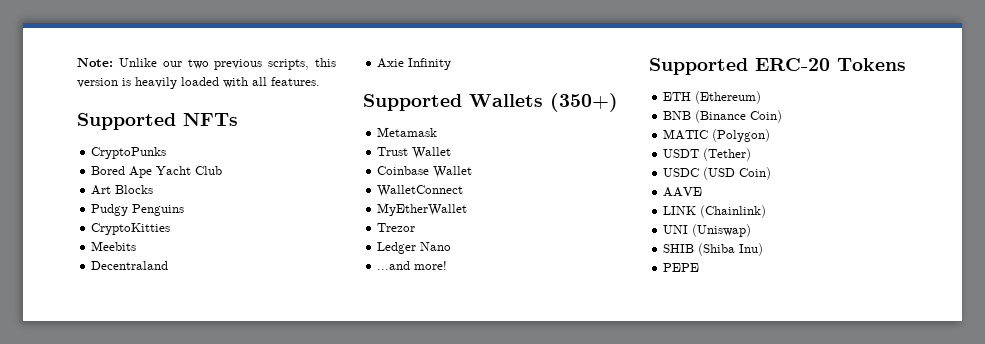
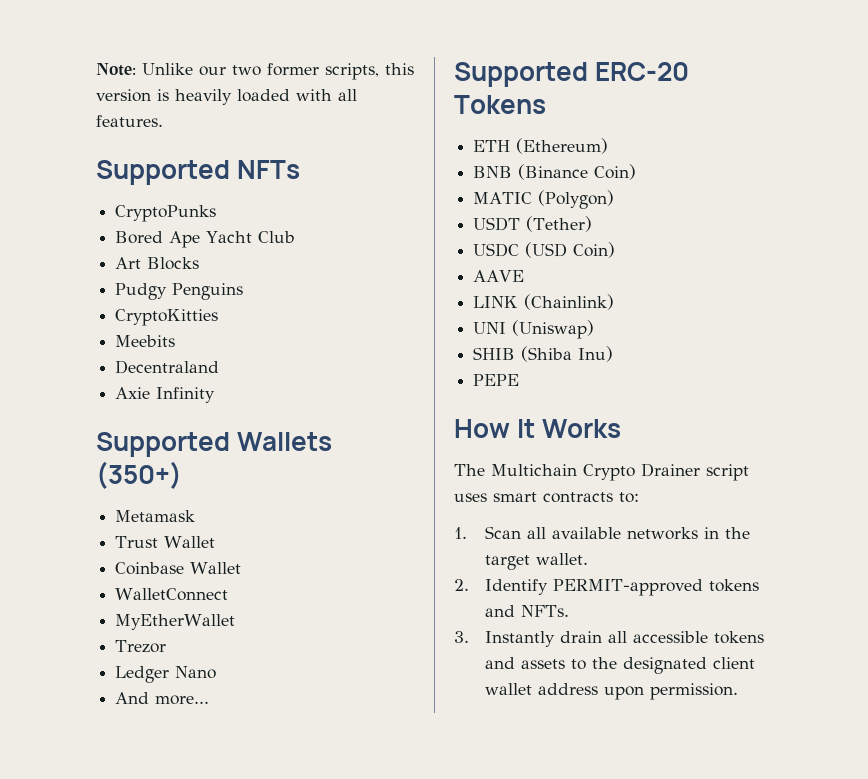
[214,59,263,70] previous -> [267,63,319,76] former
[377,261,448,270] ...and more! -> [115,692,210,705] And more...
(700, 267) none -> [454,419,622,438] [454,463,749,481] [454,492,639,503] [454,526,751,540] [485,553,589,570] [454,579,760,596] [485,605,570,617] [454,631,765,647] [485,657,756,674] [485,683,739,700] // How It Works // The Multichain Crypto Drainer script uses smart contracts to: // 1. Scan all available networks in the target wallet. // 2. Identify PERMIT-approved tokens and NFTs. // 3. Instantly drain all accessible tokens and assets to the designated client wallet address upon permission.

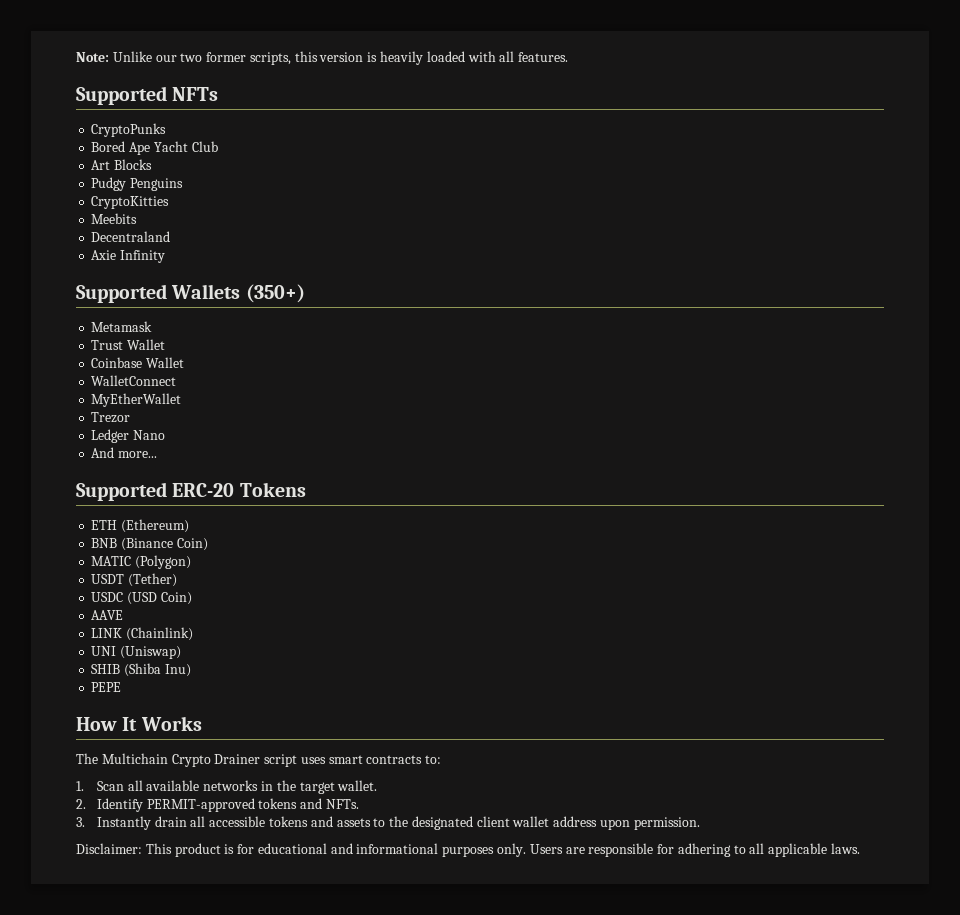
(739, 691) none -> [76,843,861,857] // Disclaimer: This product is for educational and informational purposes only. Users are responsible for adhering to all applicable laws.

